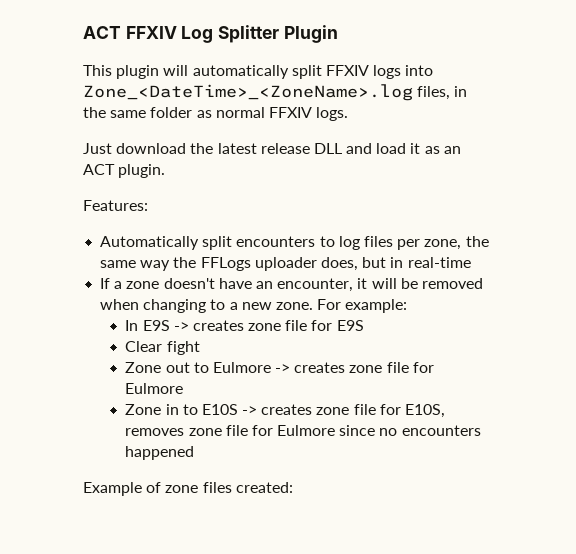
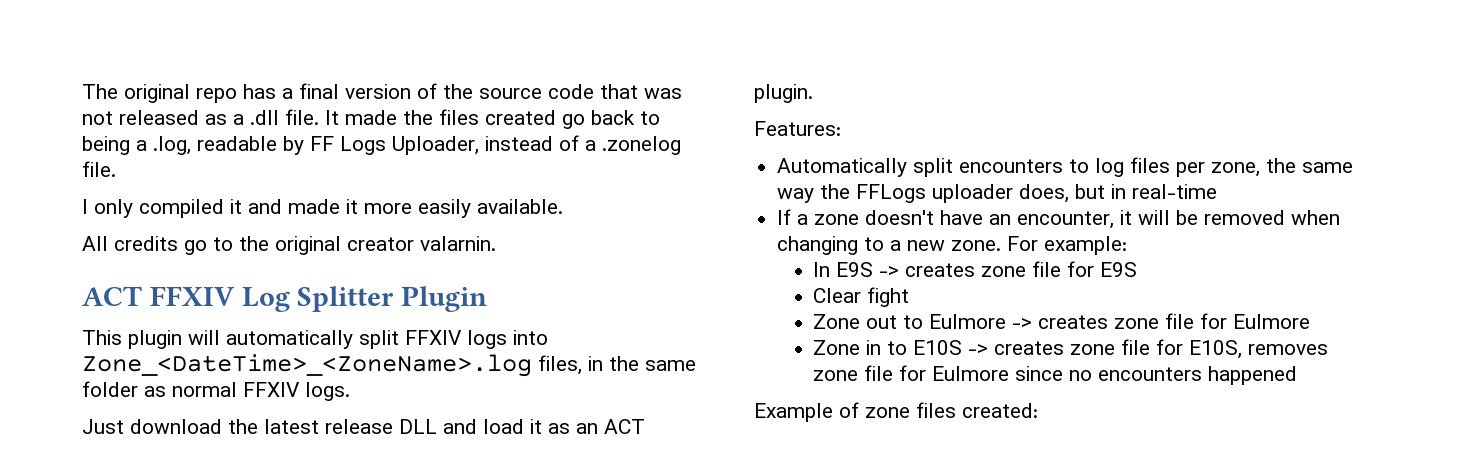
(83, 32) none -> [82,83,682,103] [82,109,660,129] [82,135,681,155] [82,161,116,177] [82,199,563,218] [82,236,496,255] The original repo has a final version of the source code that was not released as a .dll file. It made the files created go back to being a .log, readable by FF Logs Uploader, instead of a .zonelog file. // I only compiled it and made it more easily available. // All credits go to the original creator valarnin. //

